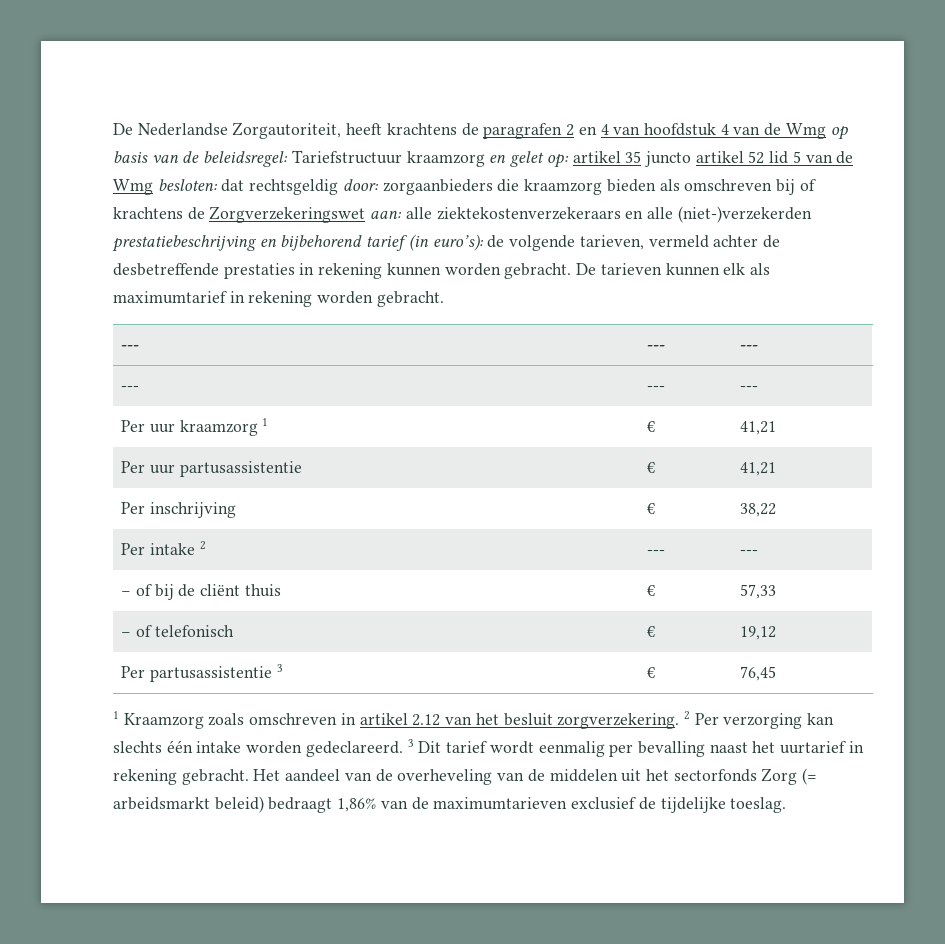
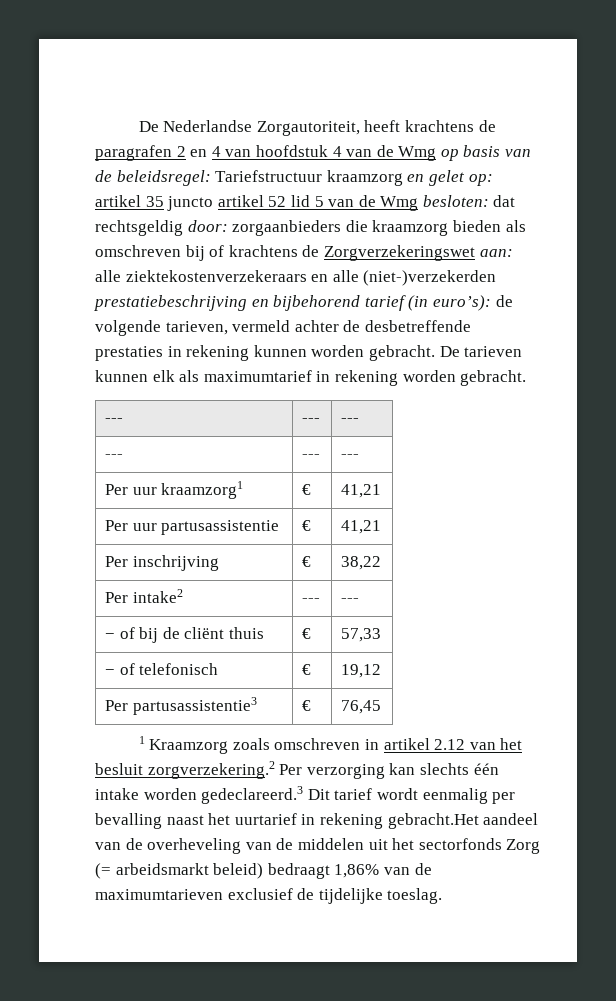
[179,418,269,436] kraamzorg 1 -> [161,481,244,499] kraamzorg1
[150,541,206,555] intake 2 -> [132,589,183,603] intake2
[150,664,283,682] partusassistentie 3 -> [132,697,257,715] partusassistentie3
[557,711,690,729] zorgverzekering. 2 -> [147,761,275,779] zorgverzekering.2
[305,739,414,757] gedeclareerd. 3 -> [201,786,304,804] gedeclareerd.3
[181,769,281,785] gebracht. Het -> [387,813,479,829] gebracht.Het

